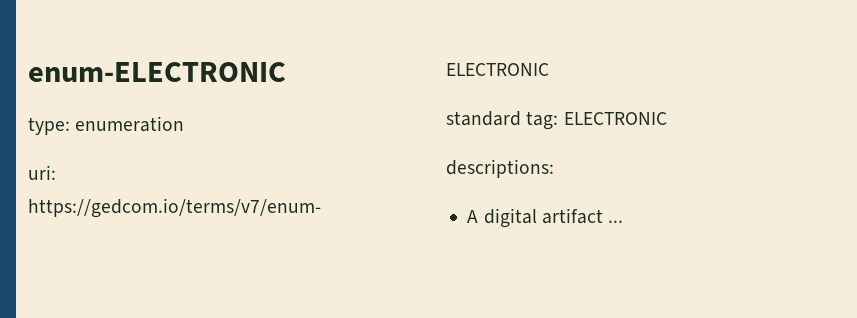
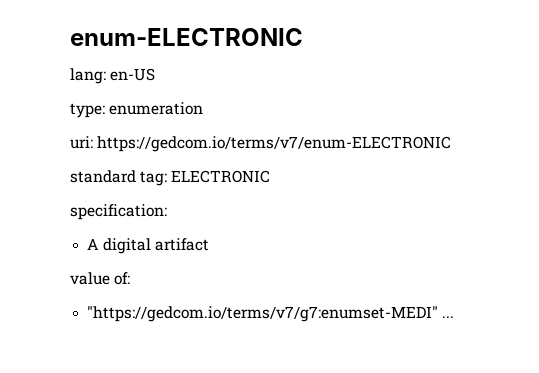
(286, 72) none -> [70,68,156,84] // lang: en-US
[446,159,554,178] descriptions: -> [70,204,167,220] specification:
(603, 216) none -> [70,272,131,285] [87,306,439,322] // value of: // "https://gedcom.io/terms/v7/g7:enumset-MEDI"

